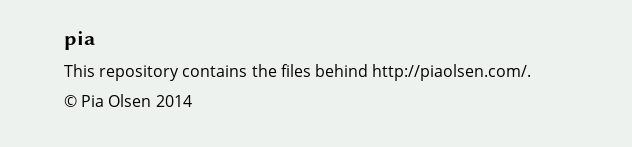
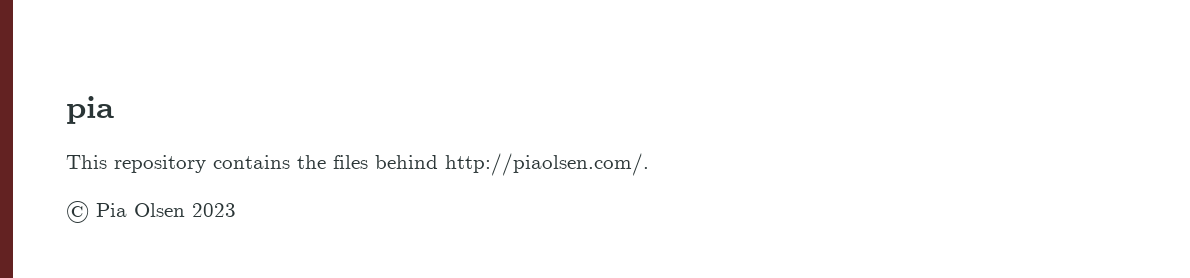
[155,95,192,107] 2014 -> [192,203,236,217] 2023

